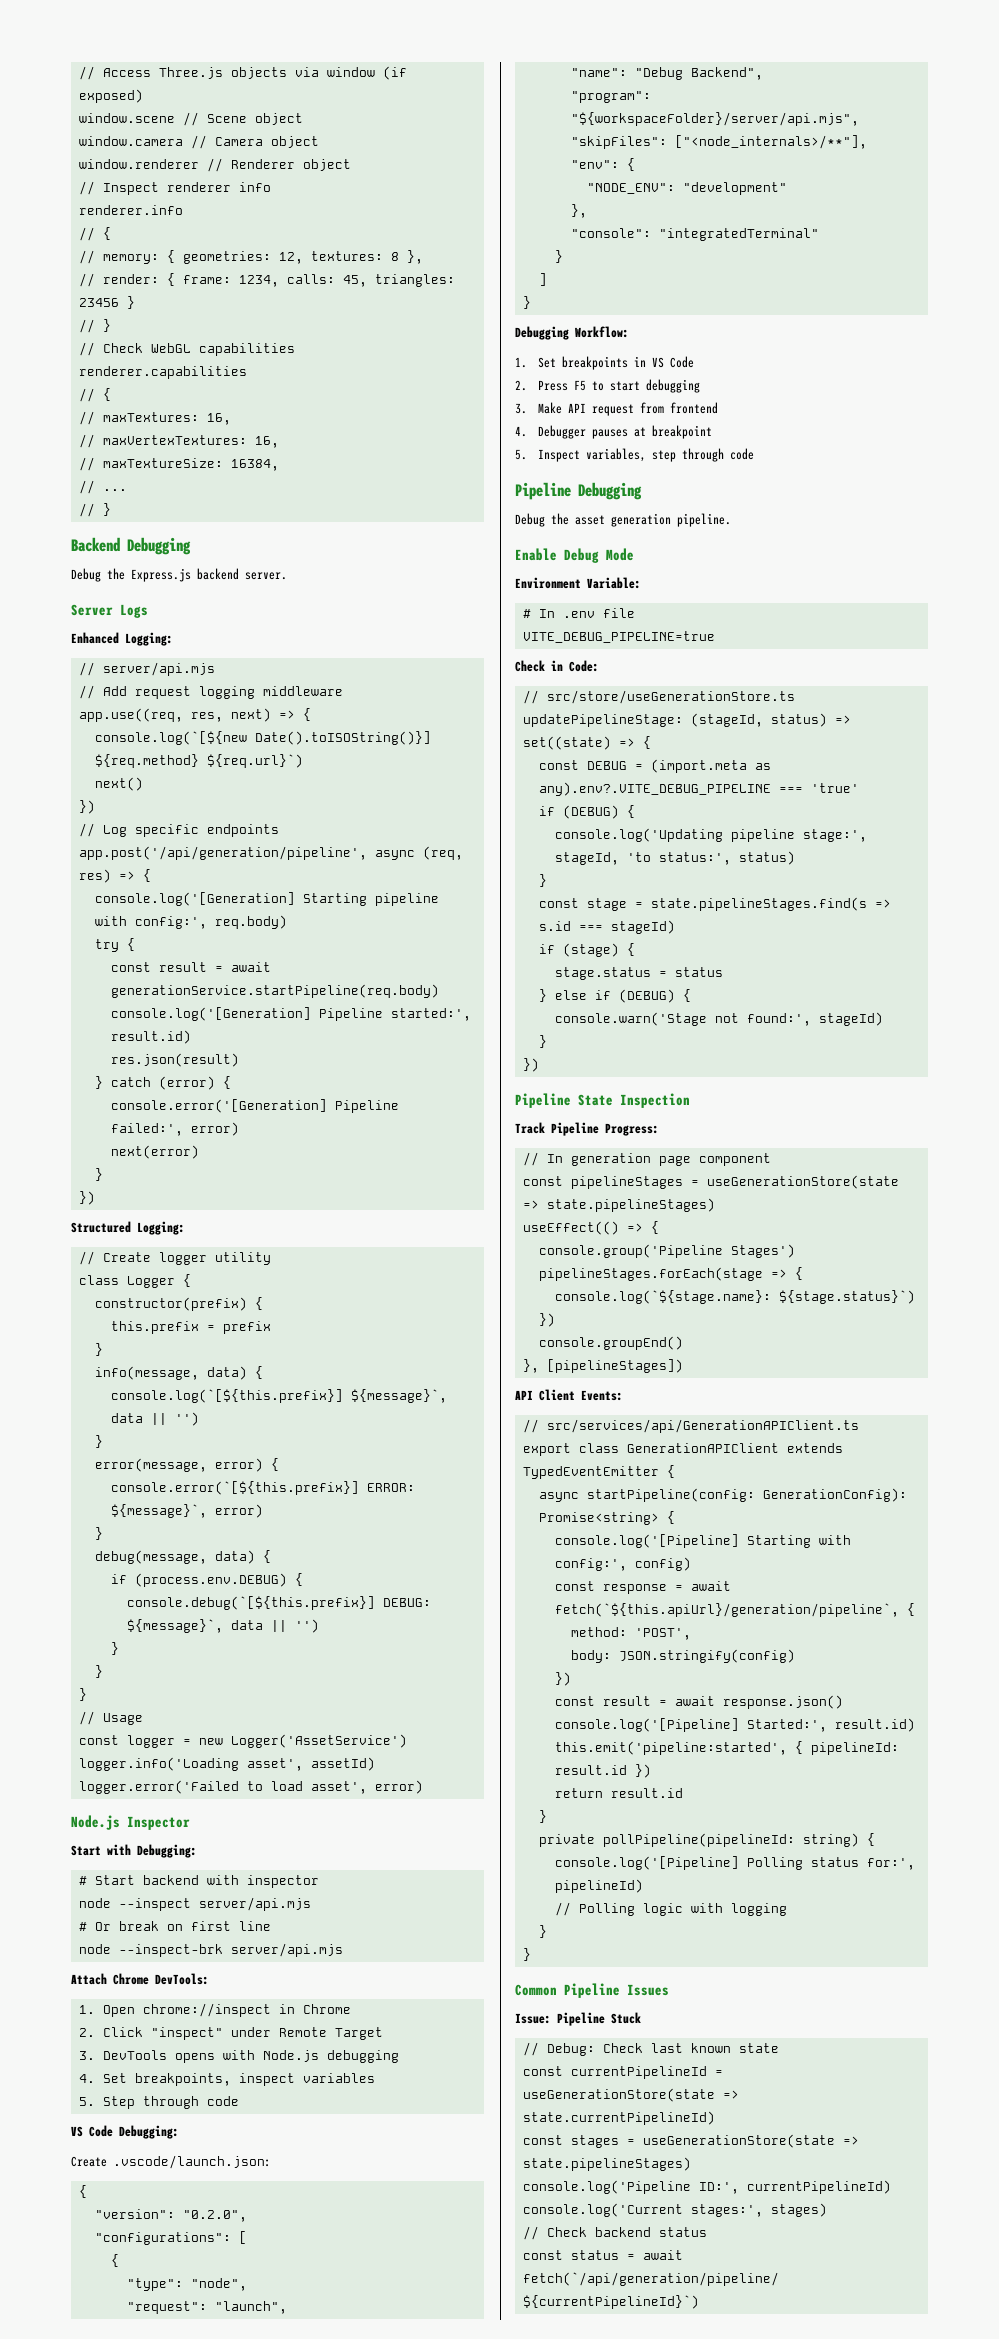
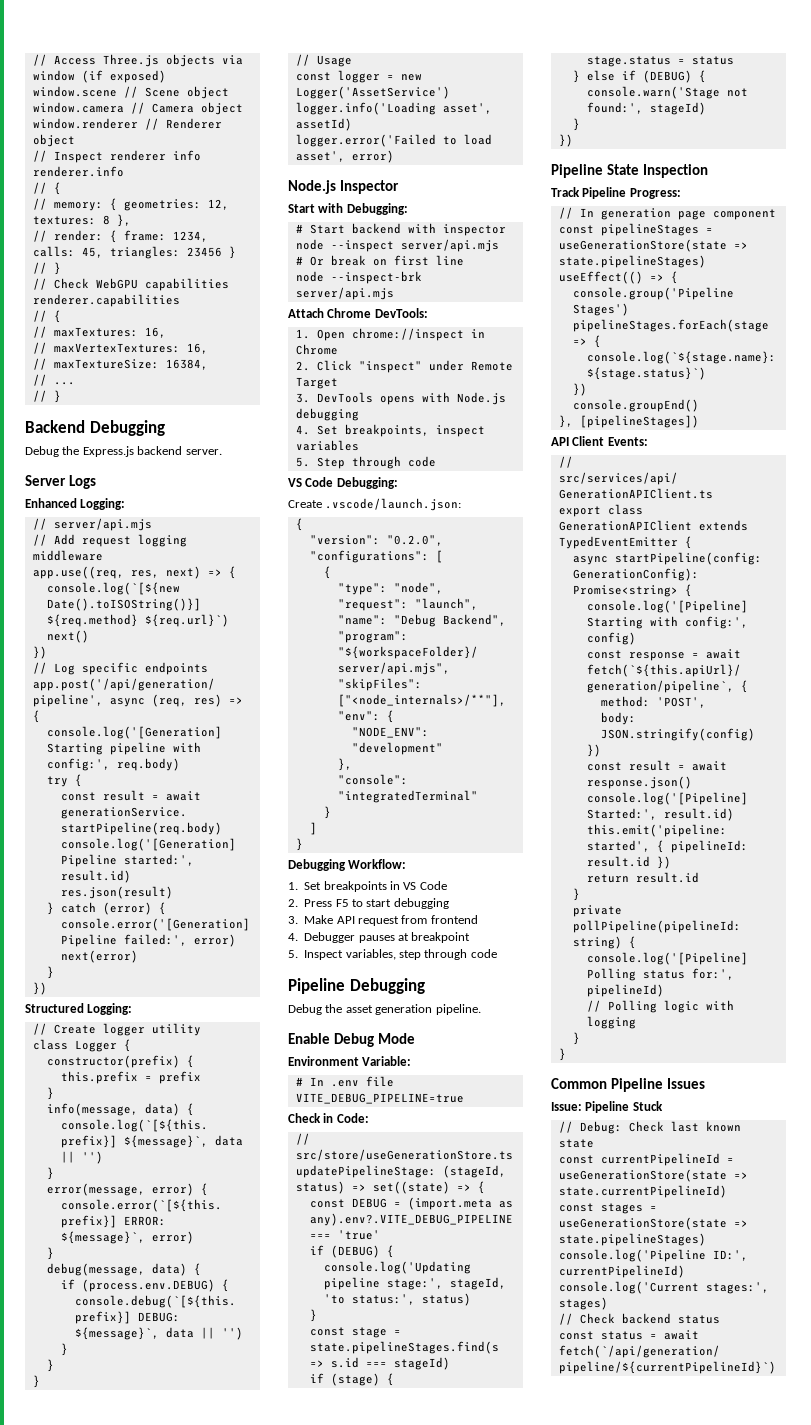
[150,343,191,353] WebGL -> [95,278,138,289] WebGPU

